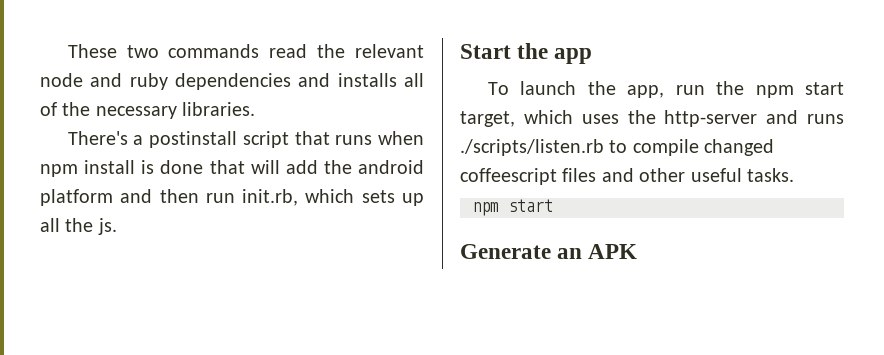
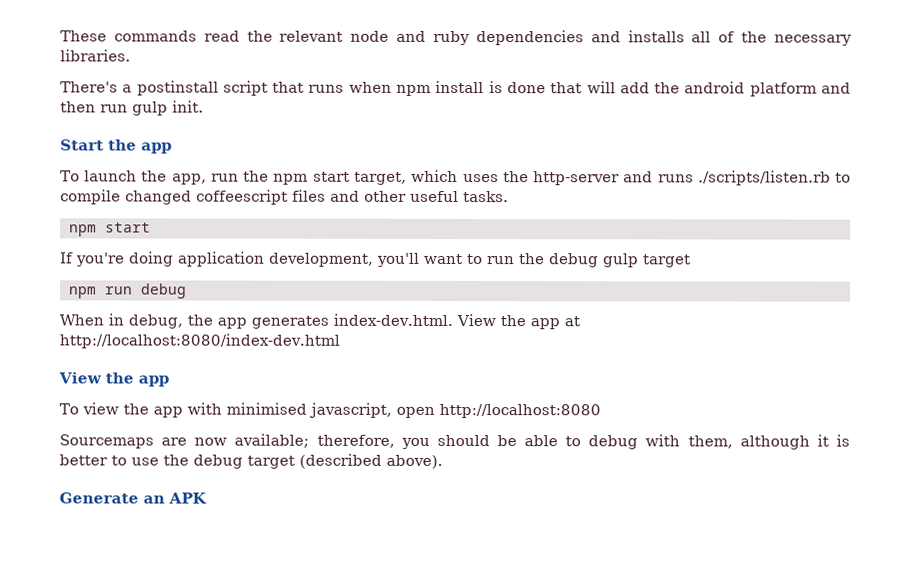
[126,45,159,58] two -> (107, 36) none
[242,189,424,206] [40,218,117,235] init.rb, which sets up all the js. -> [132,100,204,116] gulp init.
(553, 205) none -> [60,251,691,268] [67,283,187,299] [59,313,580,330] [59,333,340,349] [58,372,169,387] [59,402,601,419] [59,433,850,450] [59,453,443,469] // If you're doing application development, you'll want to run the debug gulp target // npm run debug // When in debug, the app generates index-dev.html. View the app at http://localhost:8080/index-dev.html // View the app // To view the app with minimised javascript, open http://localhost:8080 // Sourcemaps are now available; therefore, you should be able to debug with them, although it is better to use the debug target (described above).

